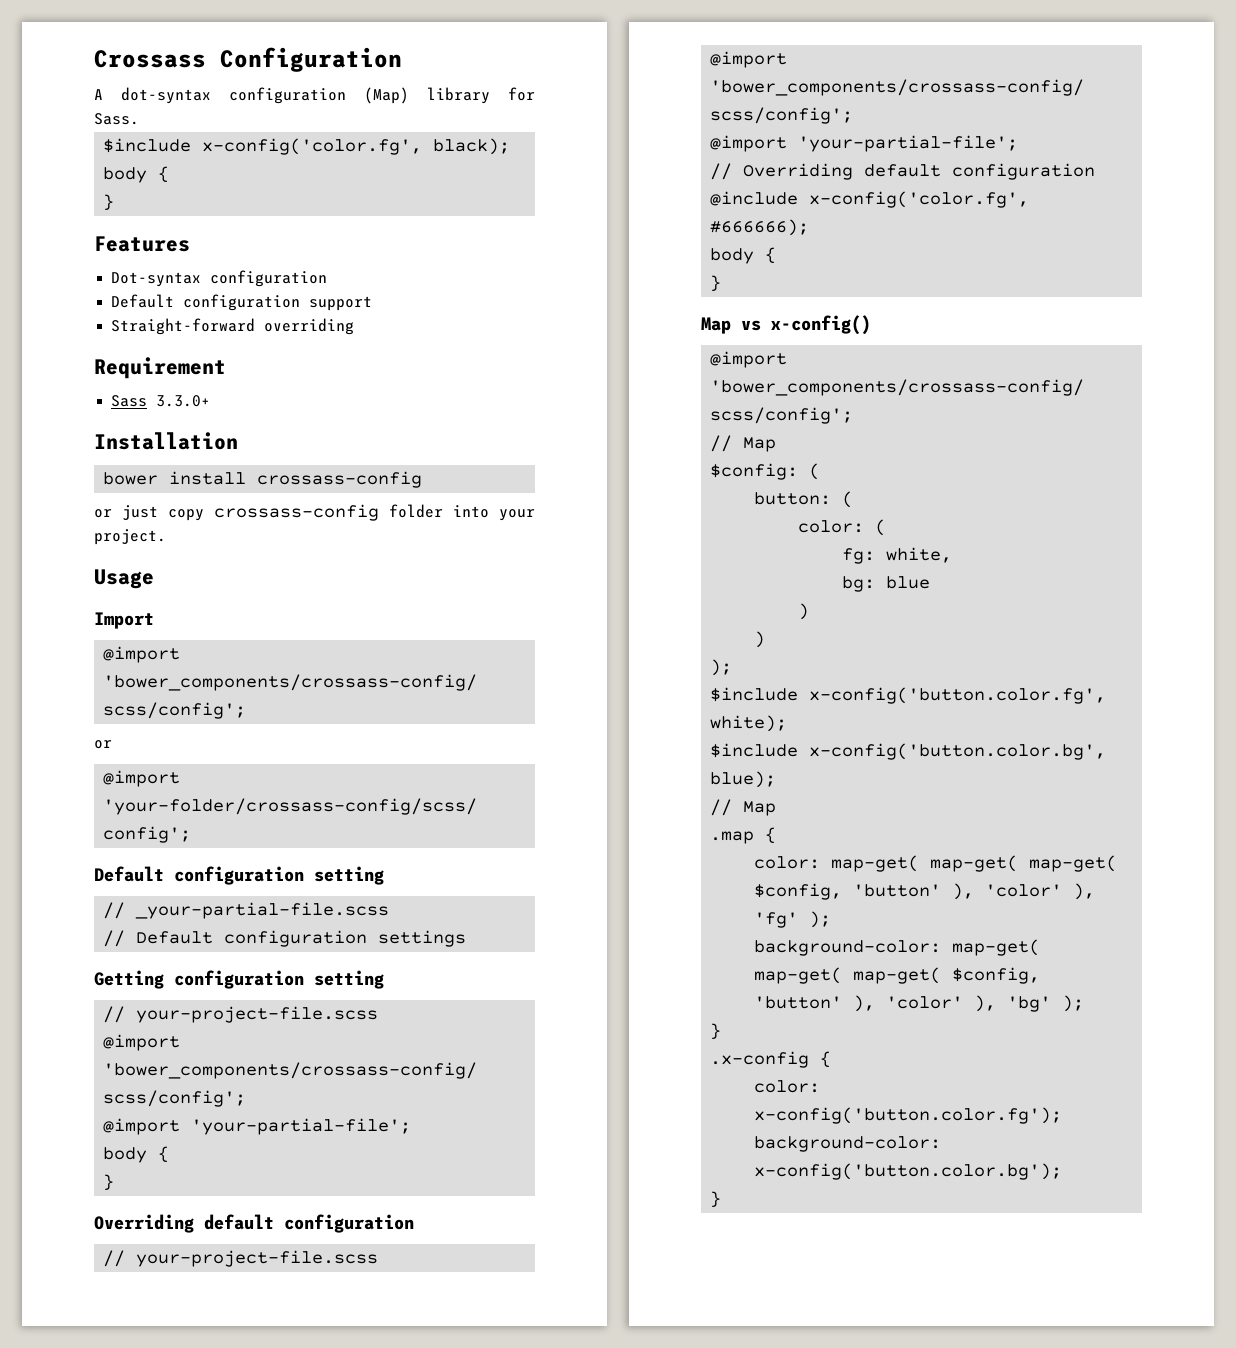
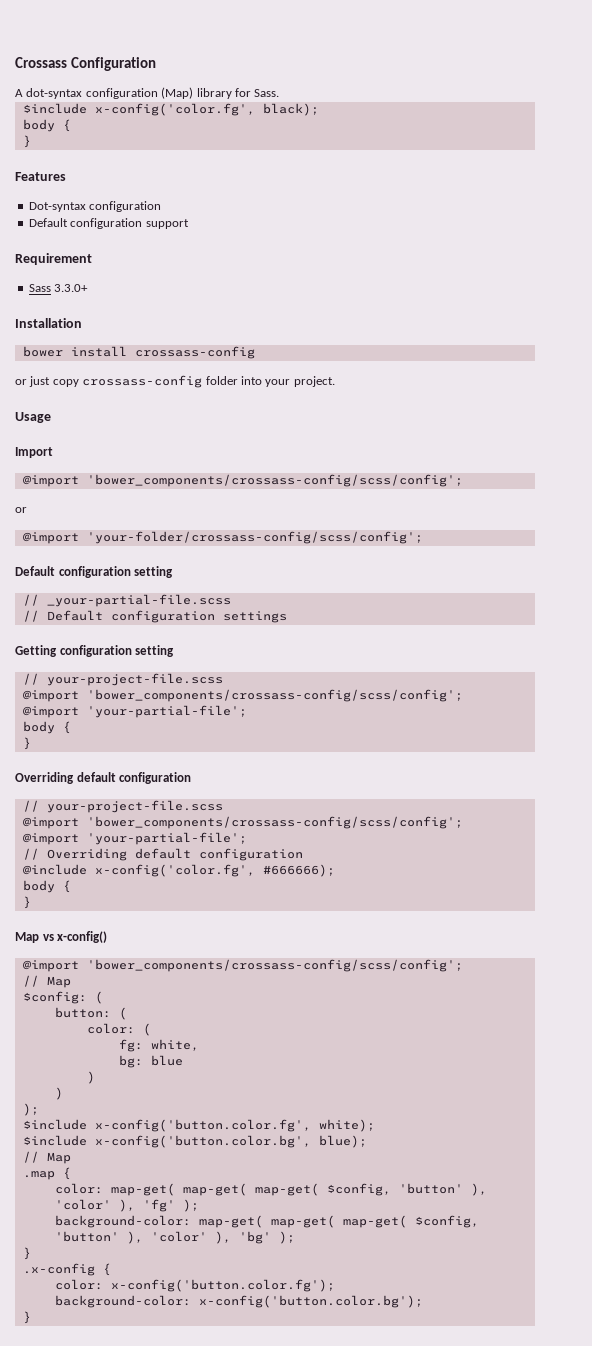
[111,318,355,335] // Straight-forward overriding -> (189, 224) none

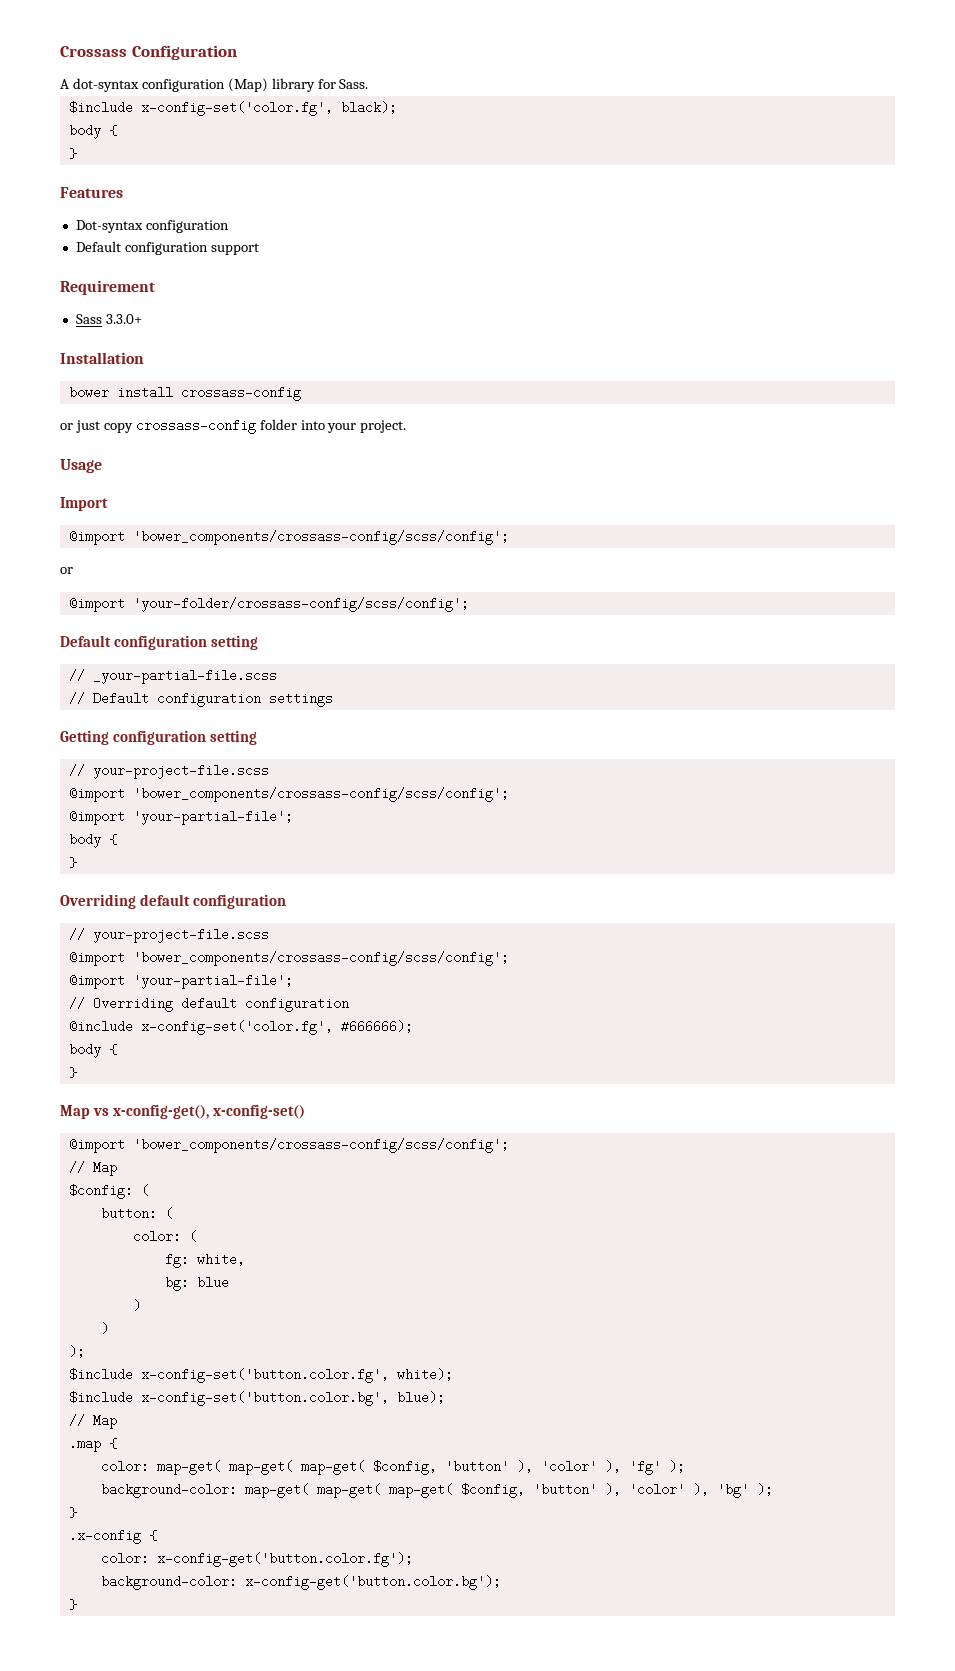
[94,103,255,116] x-config('color.fg', -> [140,101,333,116] x-config-set('color.fg',
[94,864,255,877] x-config('color.fg', -> [140,1020,333,1035] x-config-set('color.fg',
[57,931,108,943] x-config() -> [113,1104,306,1119] x-config-get(), x-config-set()
[94,1119,311,1132] x-config('button.color.fg', -> [140,1368,389,1383] x-config-set('button.color.fg',
[94,1135,311,1148] x-config('button.color.bg', -> [140,1391,389,1406] x-config-set('button.color.bg',
[110,1279,335,1292] [54,1295,423,1308] x-config('button.color.fg'); // background-color: x-config('button.color.bg'); -> [156,1552,413,1567] [100,1575,501,1590] x-config-get('button.color.fg'); // background-color: x-config-get('button.color.bg');

